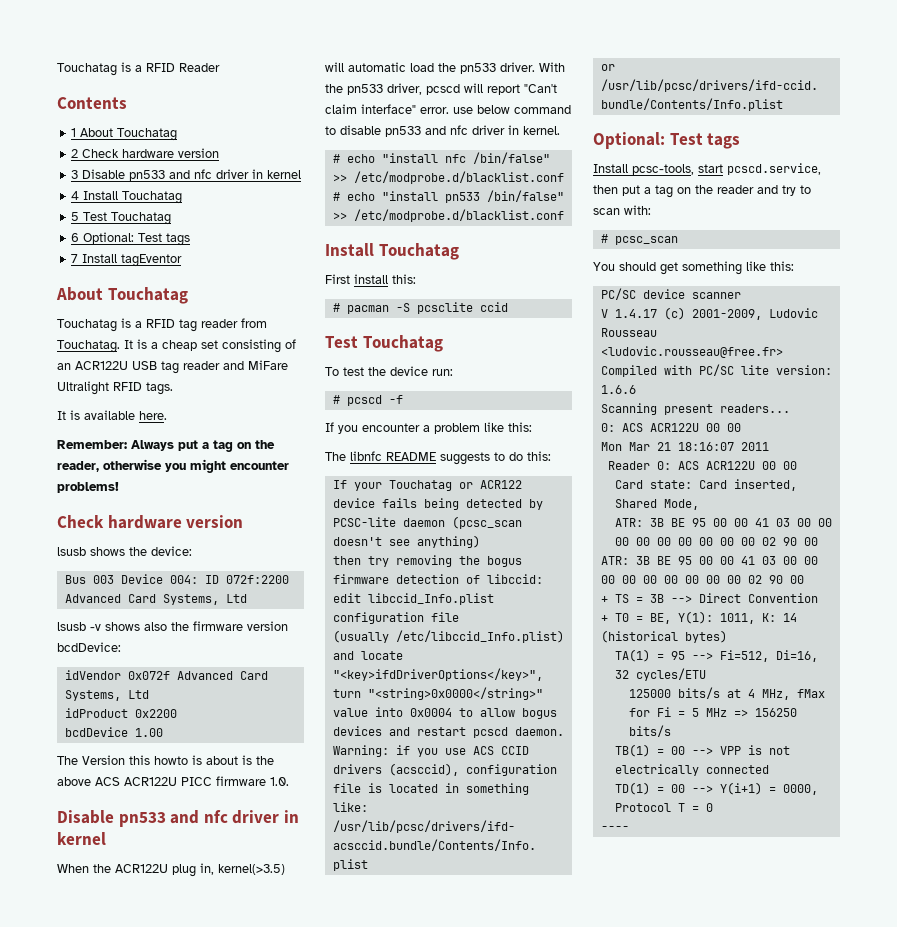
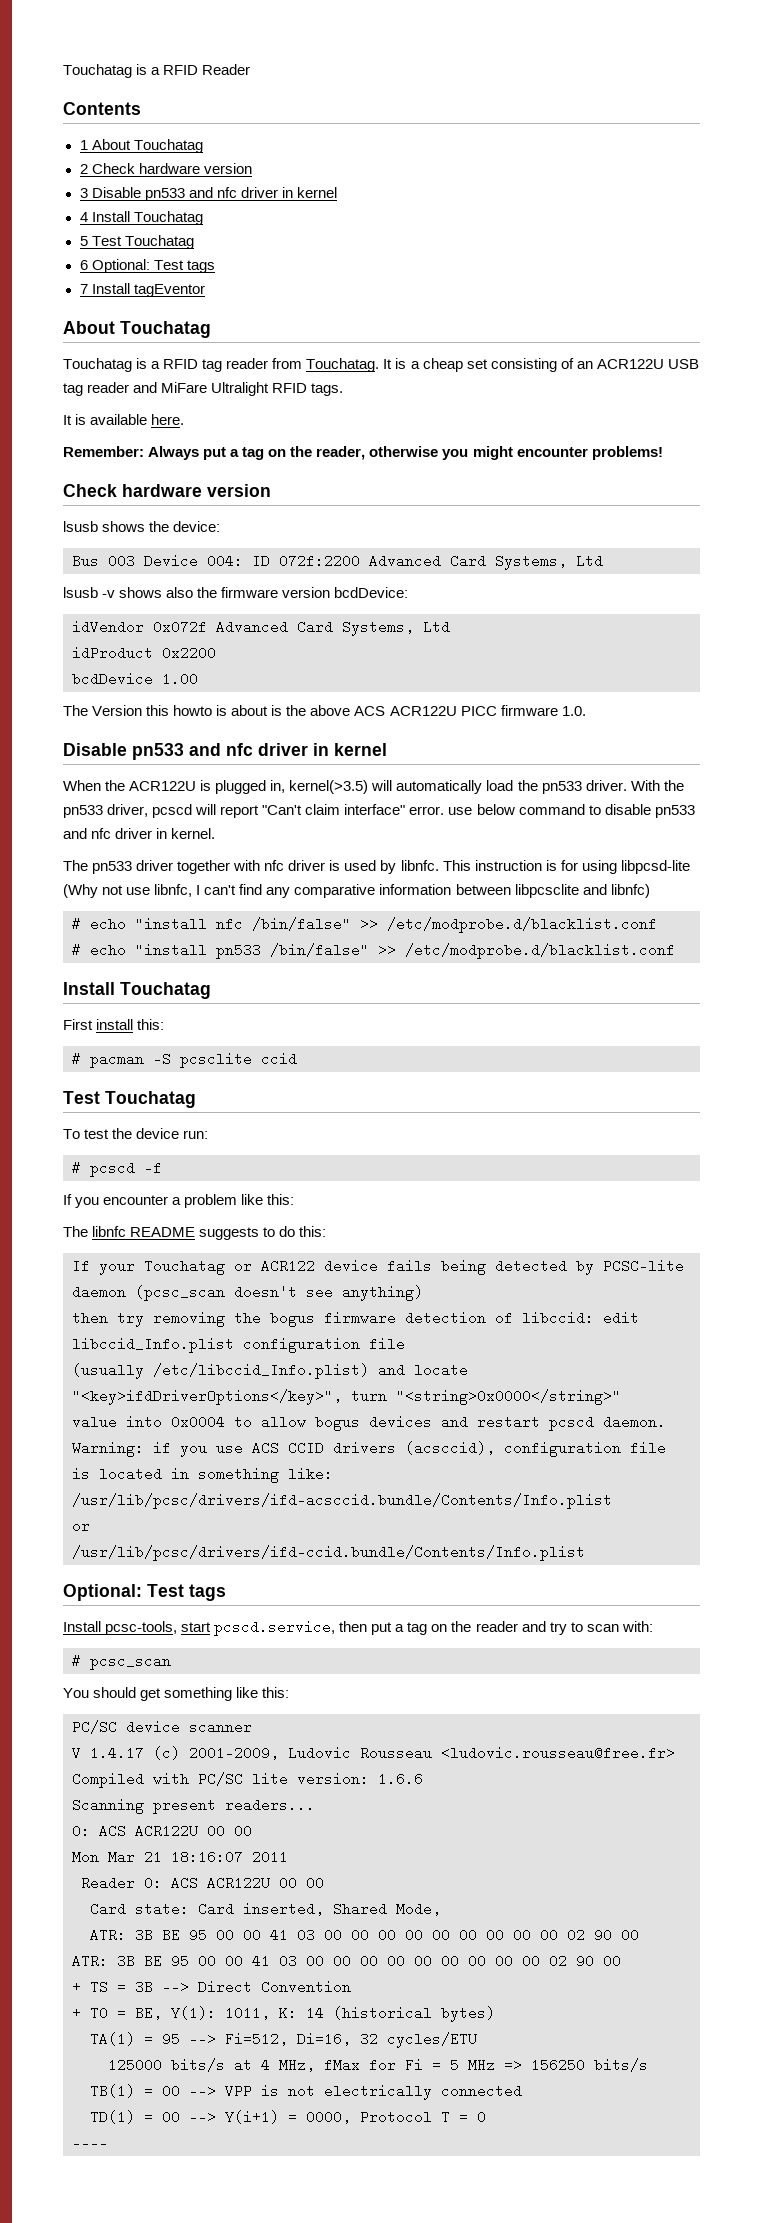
[172,864,196,877] plug -> [200,780,267,794] is plugged
[348,62,406,72] automatic -> [396,780,483,794] automatically
(560, 130) none -> [63,860,690,874] [63,884,650,898] // The pn533 driver together with nfc driver is used by libnfc. This instruction is for using libpcsd-lite (Why not use libnfc, I can't find any comparative information between libpcsclite and libnfc)

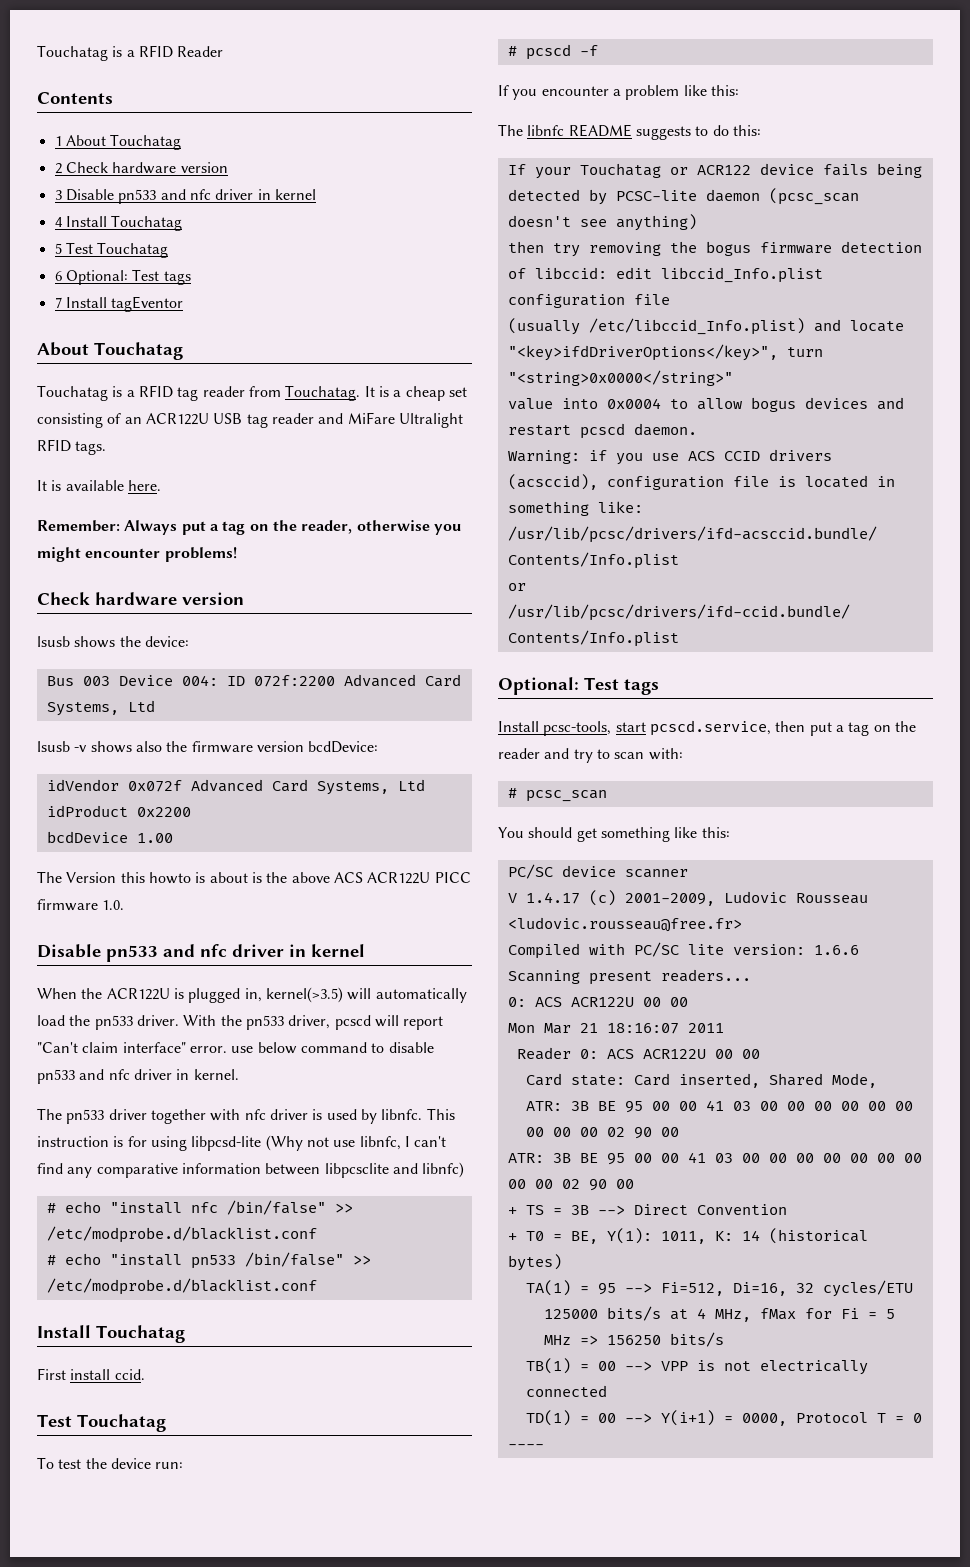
[137,1019,165,1030] [72,1052,297,1068] this: // # pacman -S pcsclite ccid -> [114,1369,145,1380] ccid.

